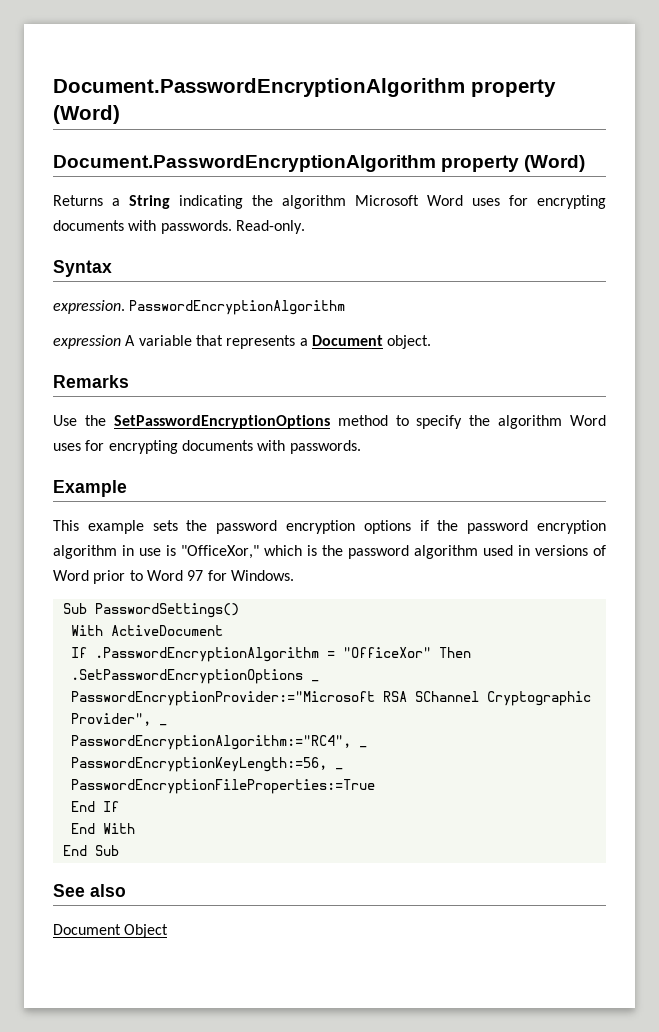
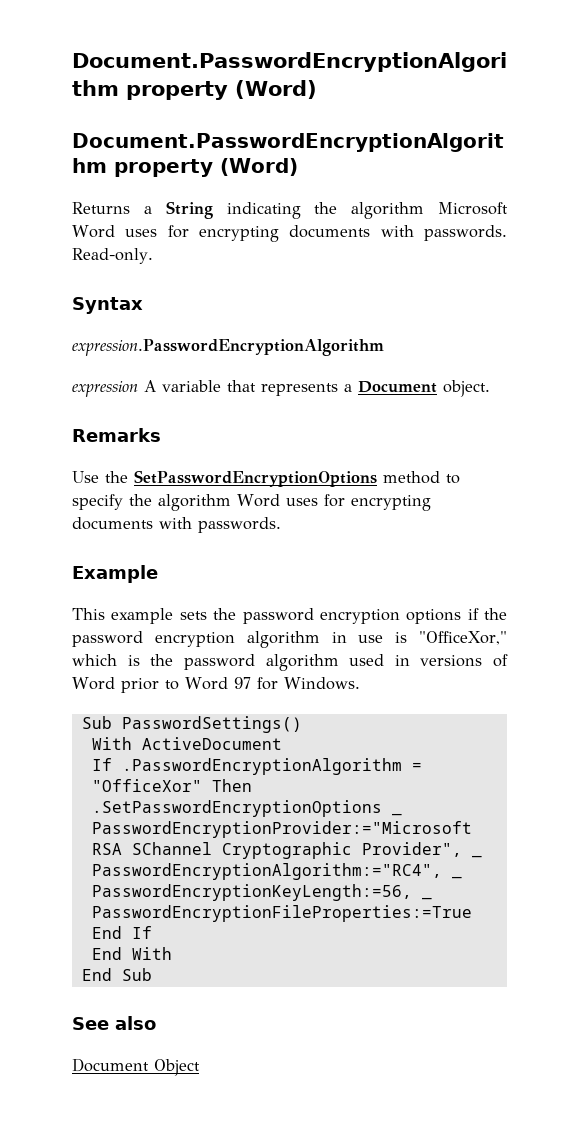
[53,300,346,315] expression. PasswordEncryptionAlgorithm -> [72,339,384,356] expression.PasswordEncryptionAlgorithm

